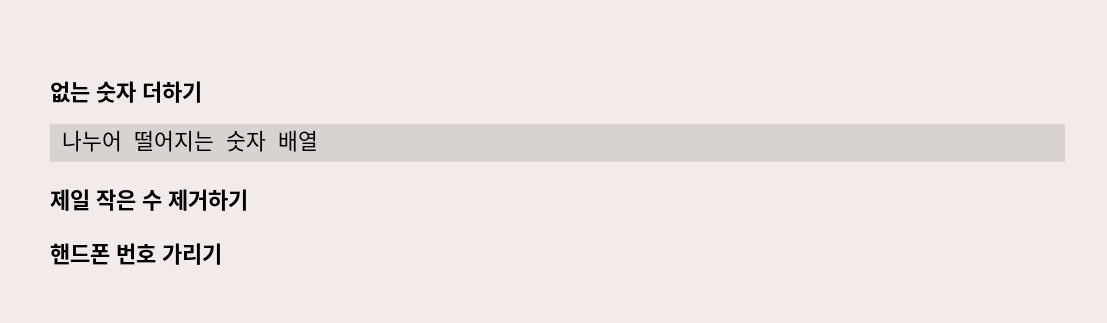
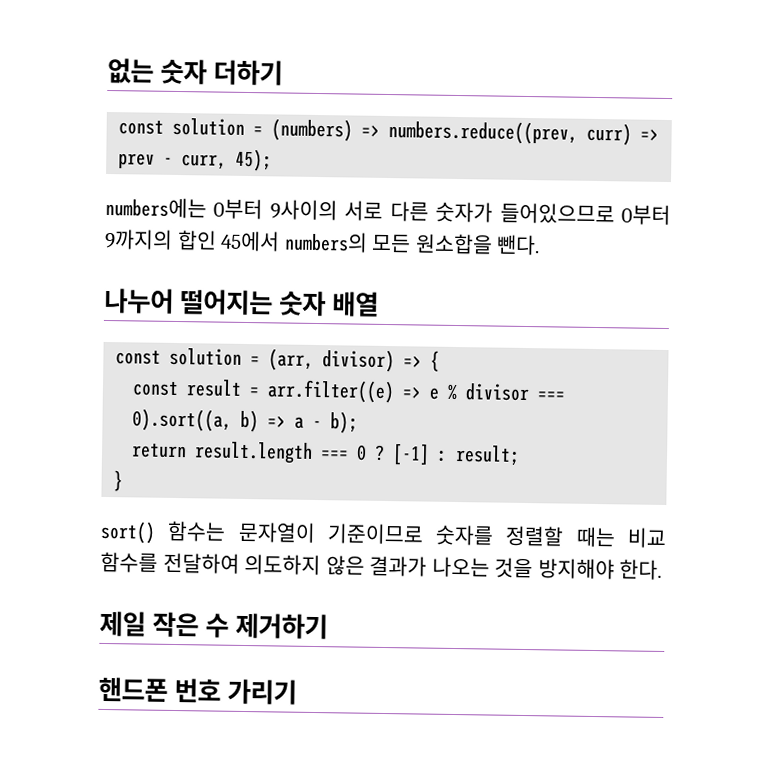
[62,130,318,152] 나누어 떨어지는 숫자 배열 -> [118,117,660,146] [118,148,273,172] [105,196,671,226] [104,228,541,256] [104,287,379,317] [115,347,441,373] [132,379,566,404] [132,408,359,434] [131,441,521,466] [113,470,124,492] [100,520,667,549] [100,551,663,580] const solution = (numbers) => numbers.reduce((prev, curr) => prev - curr, 45); // numbers에는 0부터 9사이의 서로 다른 숫자가 들어있으므로 0부터 9까지의 합인 45에서 numbers의 모든 원소합을 뺀다. // 나누어 떨어지는 숫자 배열 // const solution = (arr, divisor) => { // const result = arr.filter((e) => e % divisor === 0).sort((a, b) => a - b); // return result.length === 0 ? [-1] : result; // } // sort() 함수는 문자열이 기준이므로 숫자를 정렬할 때는 비교 함수를 전달하여 의도하지 않은 결과가 나오는 것을 방지해야 한다.

